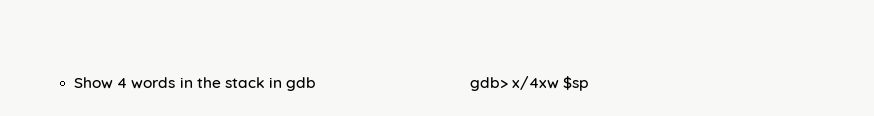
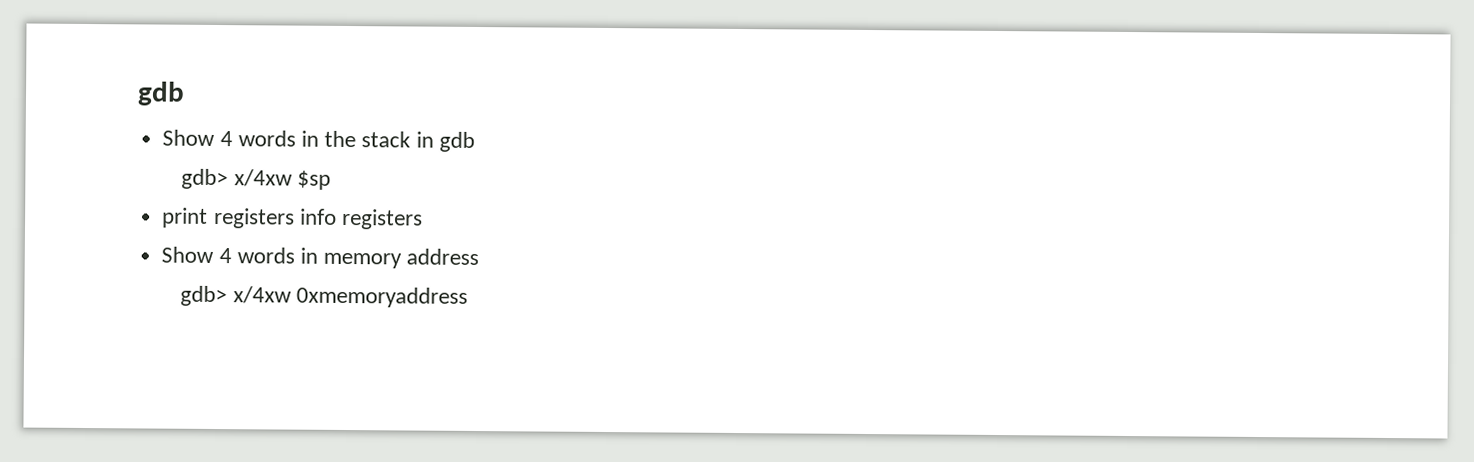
(74, 83) none -> [137,81,185,106] gdb //
(590, 83) none -> [162,207,423,230] [161,246,480,269] [180,285,468,308] // print registers info registers // Show 4 words in memory address // gdb> x/4xw 0xmemoryaddress

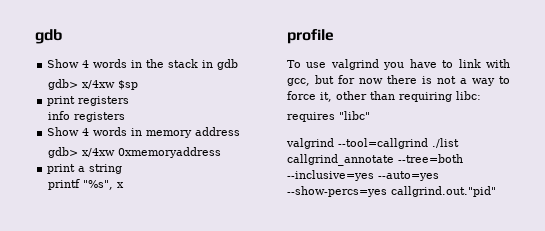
(295, 218) none -> (130, 101) //
(468, 297) none -> [47,164,123,174] [48,179,125,190] [287,29,334,44] [287,59,510,70] [287,75,510,86] [287,91,481,102] [287,111,370,122] [286,138,459,149] [287,154,463,166] [287,170,439,181] [287,186,496,197] // print a string // printf "%s", x // profile // To use valgrind you have to link with gcc, but for now there is not a way to force it, other than requiring libc: // requires "libc" // valgrind --tool=callgrind ./list callgrind_annotate --tree=both --inclusive=yes --auto=yes --show-percs=yes callgrind.out."pid"

